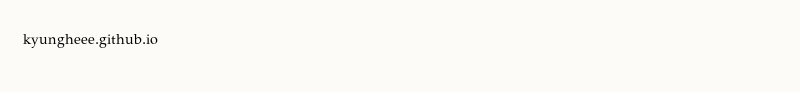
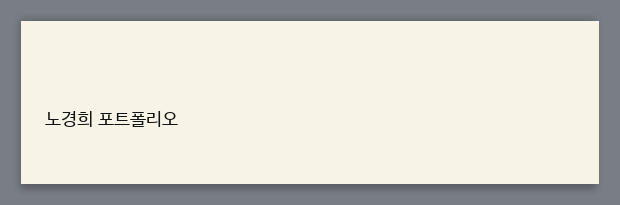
[23,34,158,48] kyungheee.github.io -> [45,111,178,127] 노경희 포트폴리오

